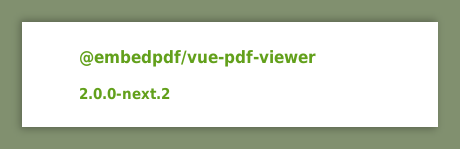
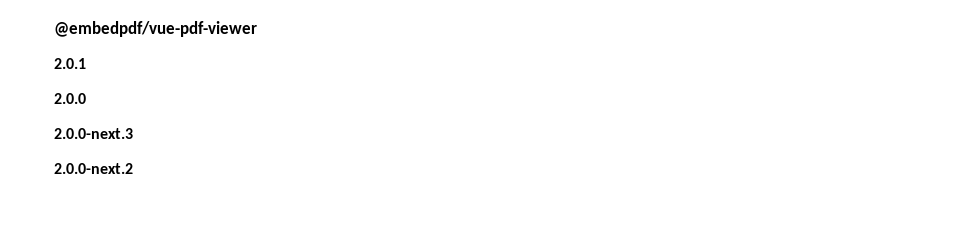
(316, 58) none -> [54,58,86,69] [54,93,86,104] [54,128,133,139] // 2.0.1 // 2.0.0 // 2.0.0-next.3

